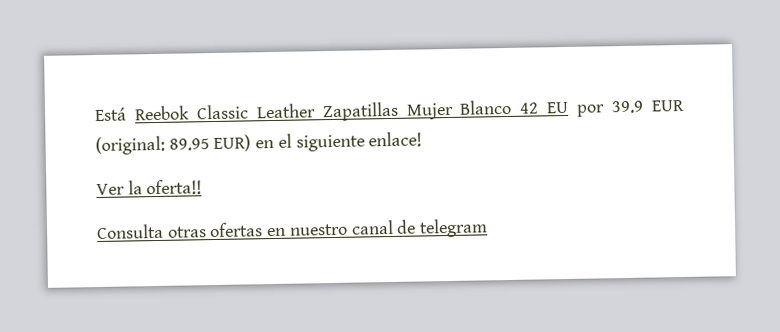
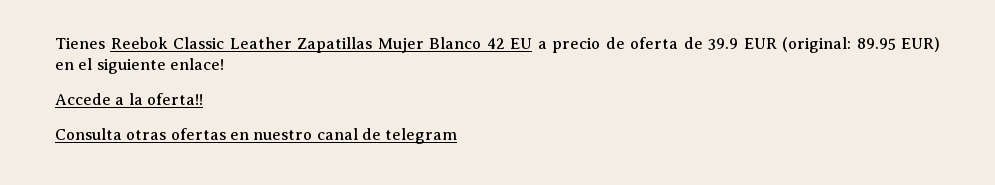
[94,107,127,122] Está -> [55,37,105,49] Tienes
[576,104,606,117] por -> [537,37,703,53] a precio de oferta de
[96,183,125,196] Ver -> [55,93,125,105] Accede a

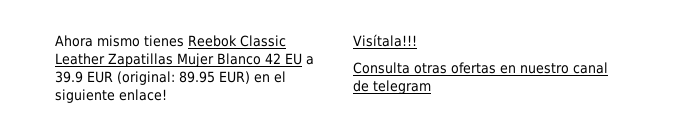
[55,37,105,49] Tienes -> [55,35,184,47] Ahora mismo tienes
[552,37,703,53] precio de oferta de -> (314, 60) none
[55,93,203,105] Accede a la oferta!! -> [353,34,417,47] Visítala!!!

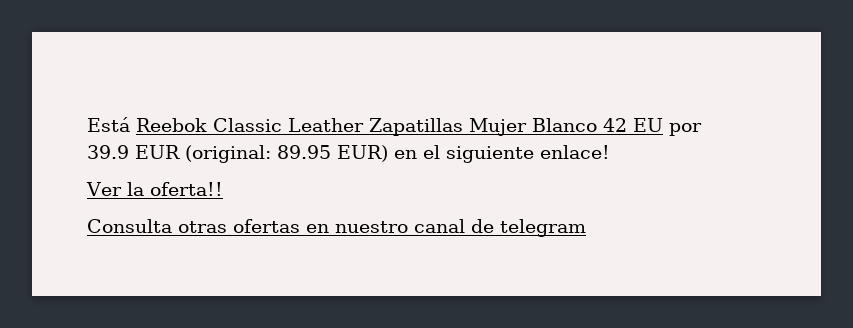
[55,35,184,47] Ahora mismo tienes -> [87,117,130,132] Está
[306,56,314,65] a -> [669,123,702,136] por
[353,34,417,47] Visítala!!! -> [86,182,223,196] Ver la oferta!!

